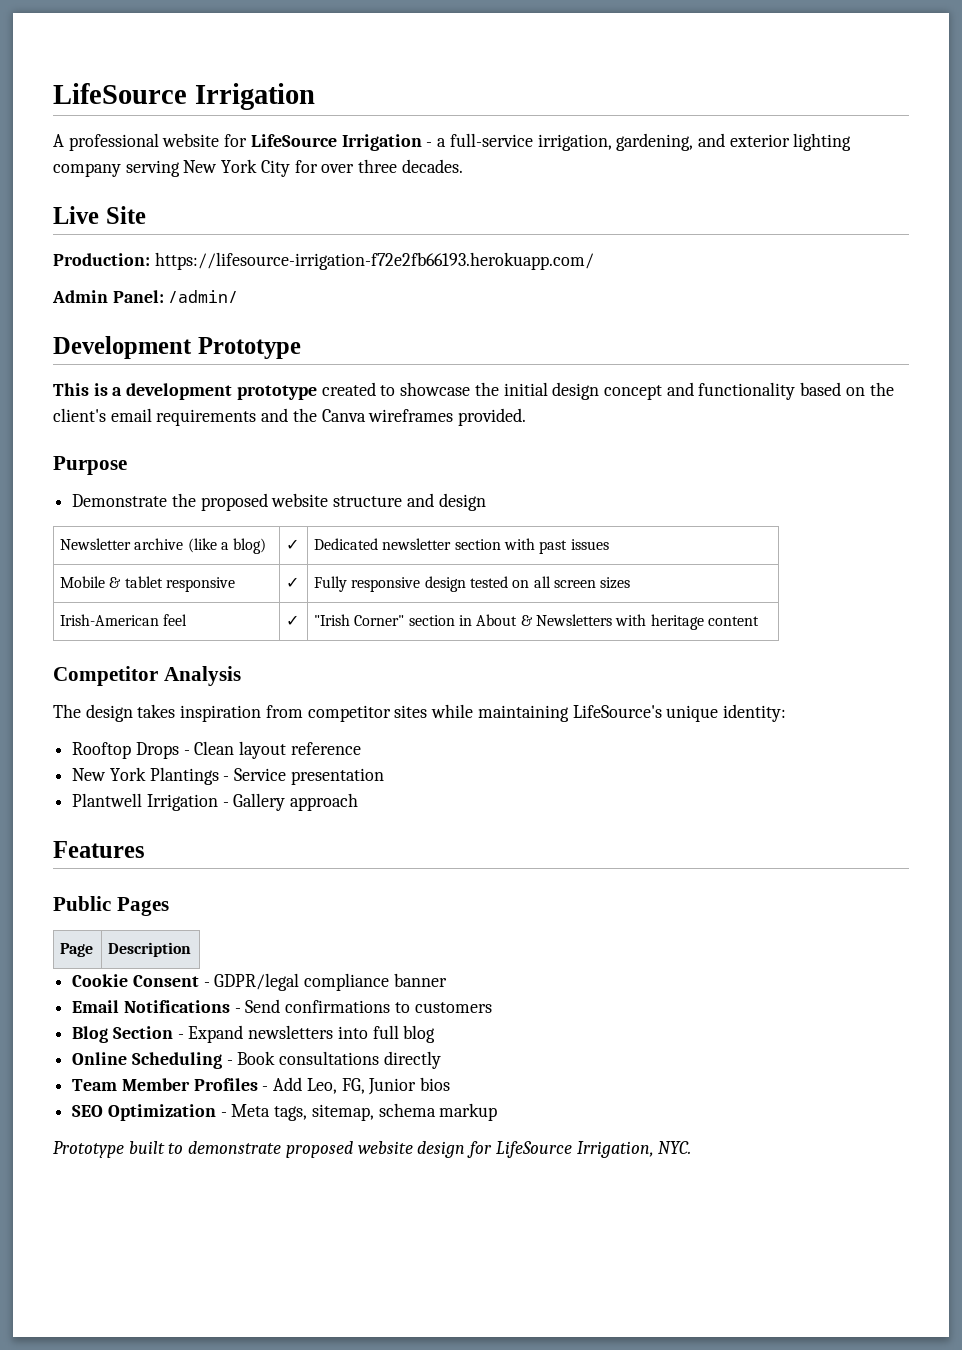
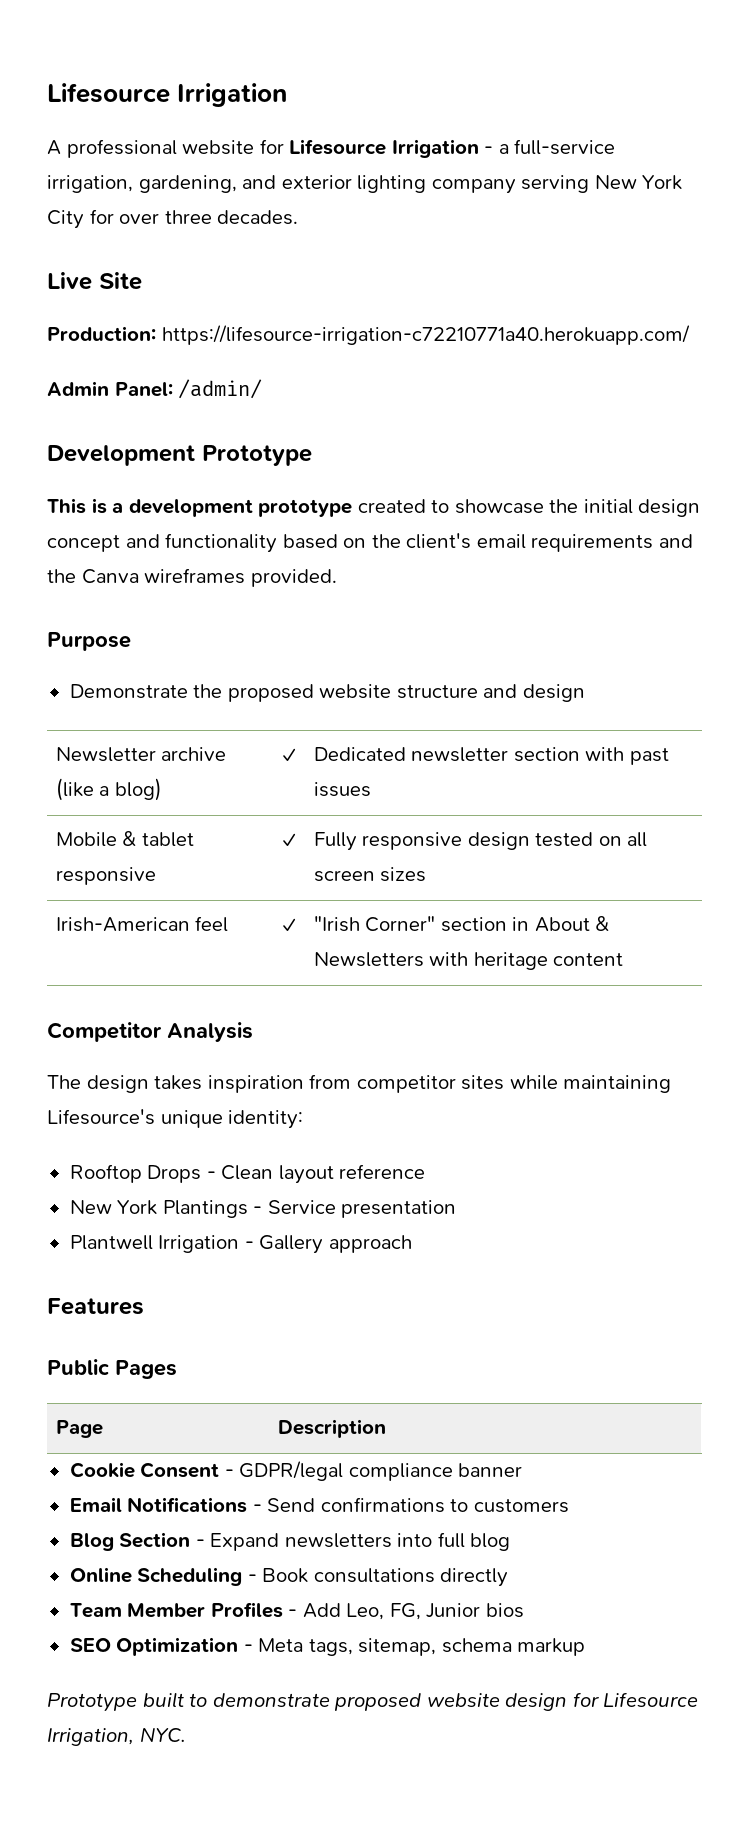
[53,83,187,104] LifeSource -> [47,83,170,103] Lifesource
[250,134,337,147] LifeSource -> [289,139,387,155] Lifesource
[154,252,594,270] https://lifesource-irrigation-f72e2fb66193.herokuapp.com/ -> [161,325,690,345] https://lifesource-irrigation-c72210771a40.herokuapp.com/
[572,705,662,718] LifeSource's -> [47,1109,155,1125] Lifesource's
[495,1141,572,1158] LifeSource -> [603,1692,699,1707] Lifesource

